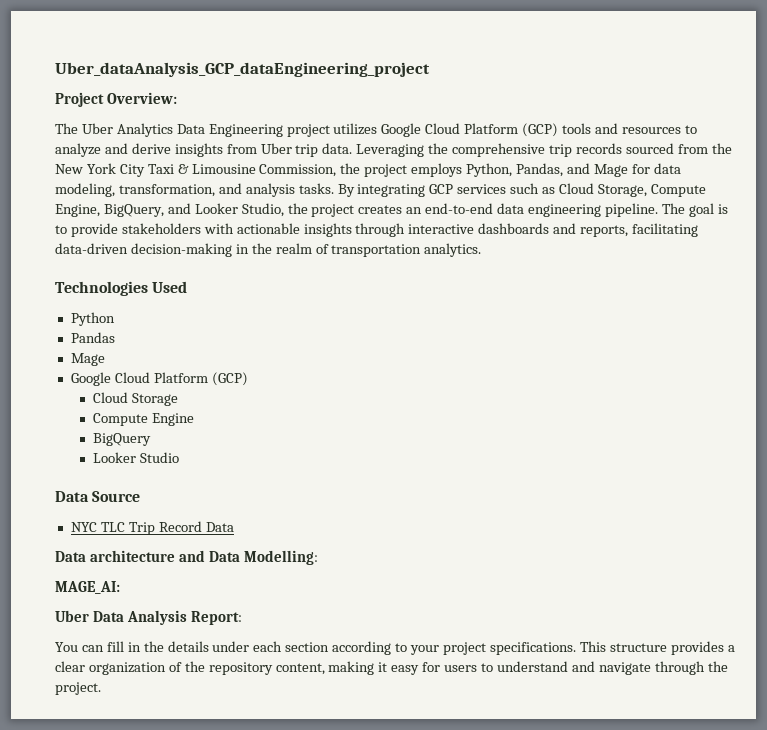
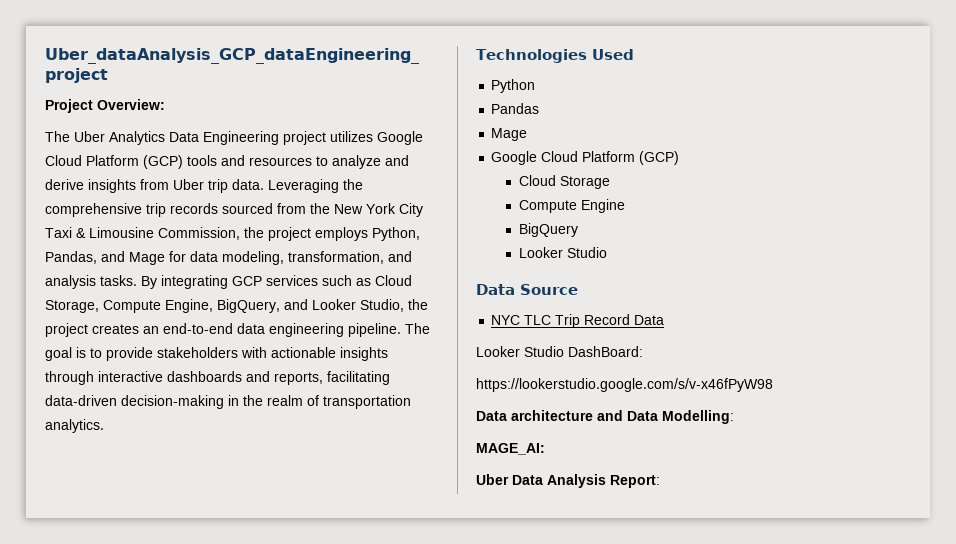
(234, 527) none -> [476,346,643,357] [476,378,773,392] // Looker Studio DashBoard: // https://lookerstudio.google.com/s/v-x46fPyW98
[55,641,735,655] [55,661,728,675] [55,682,101,695] // You can fill in the details under each section according to your project specifications. This structure provides a clear organization of the repository content, making it easy for users to understand and navigate through the project. -> (660, 481) none

